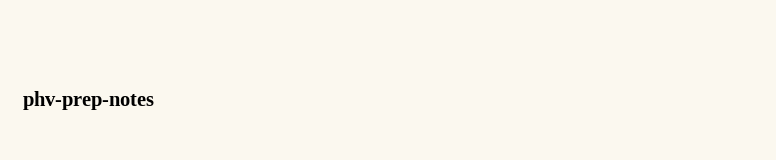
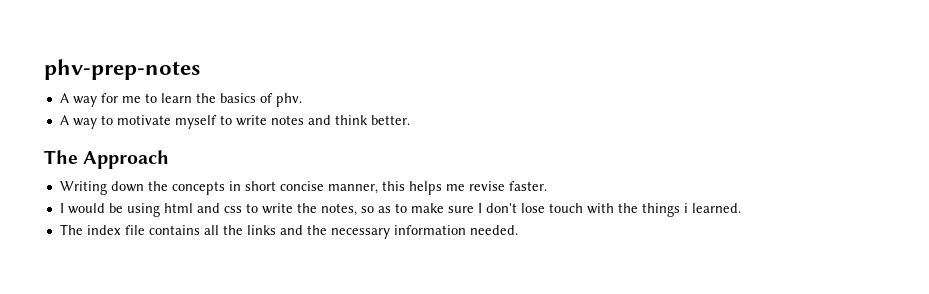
(154, 100) none -> [59,93,302,107] [59,115,410,129] [44,150,170,169] [59,181,547,195] [59,203,741,217] [59,224,518,239] // A way for me to learn the basics of phv. // A way to motivate myself to write notes and think better. // The Approach // Writing down the concepts in short concise manner, this helps me revise faster. // I would be using html and css to write the notes, so as to make sure I don't lose touch with the things i learned. // The index file contains all the links and the necessary information needed.

